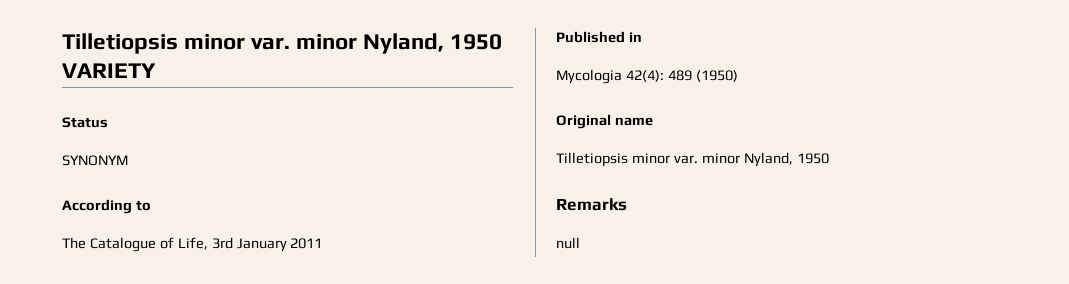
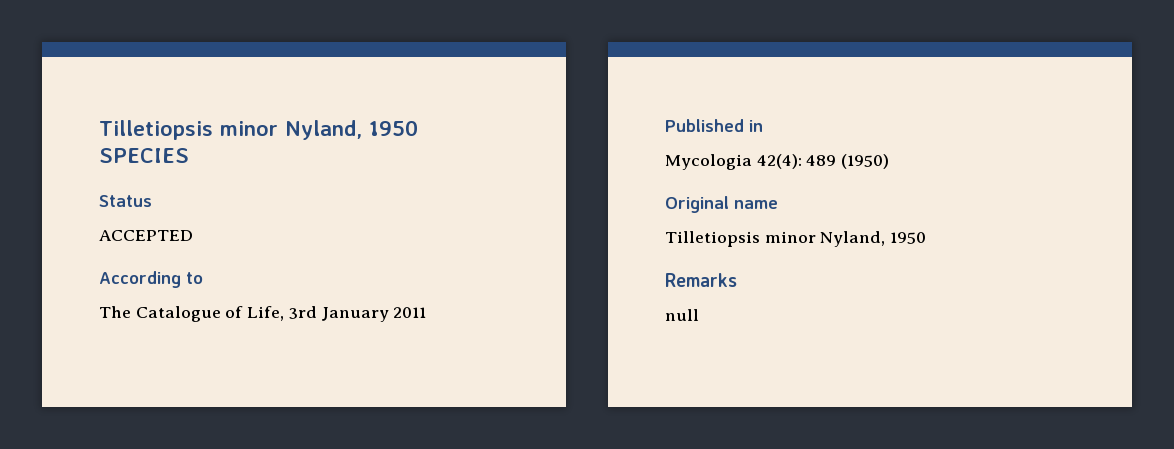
[62,33,503,54] [62,63,156,78] Tilletiopsis minor var. minor Nyland, 1950 VARIETY -> [99,120,418,140] [99,148,189,163] Tilletiopsis minor Nyland, 1950 SPECIES
[62,155,128,166] SYNONYM -> [99,230,193,241] ACCEPTED
[673,153,740,164] var. minor -> (816, 237) none

